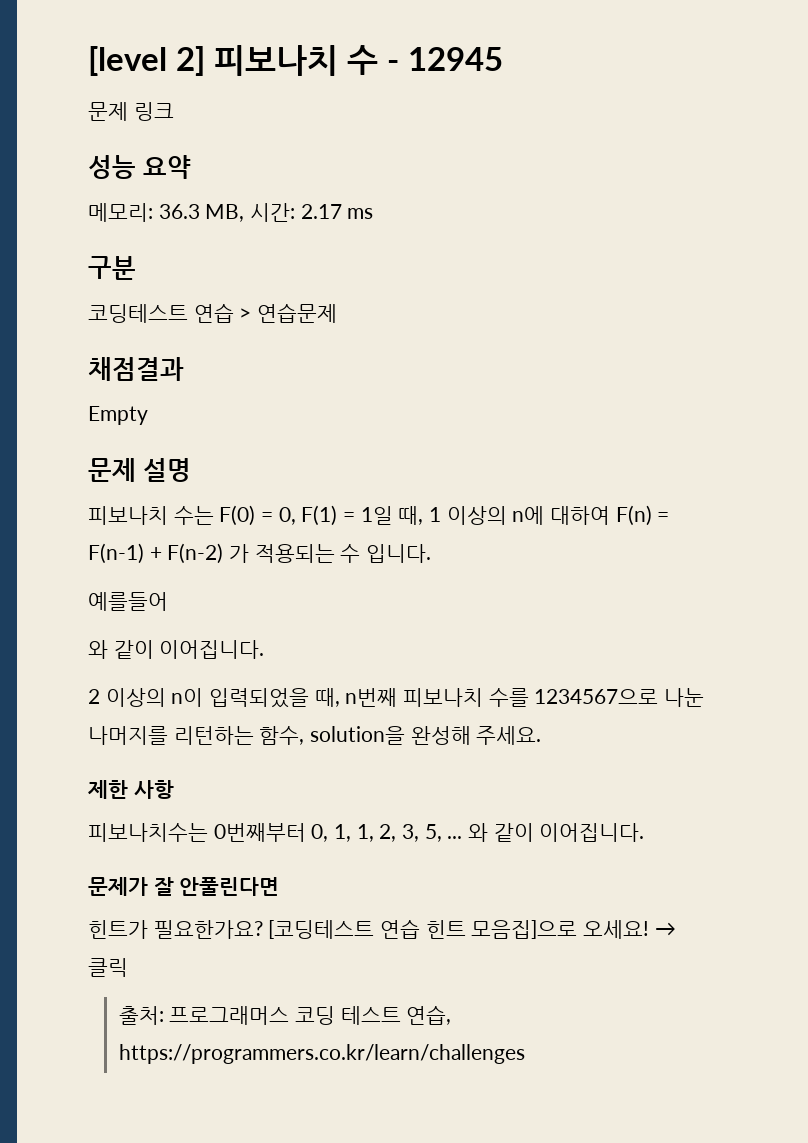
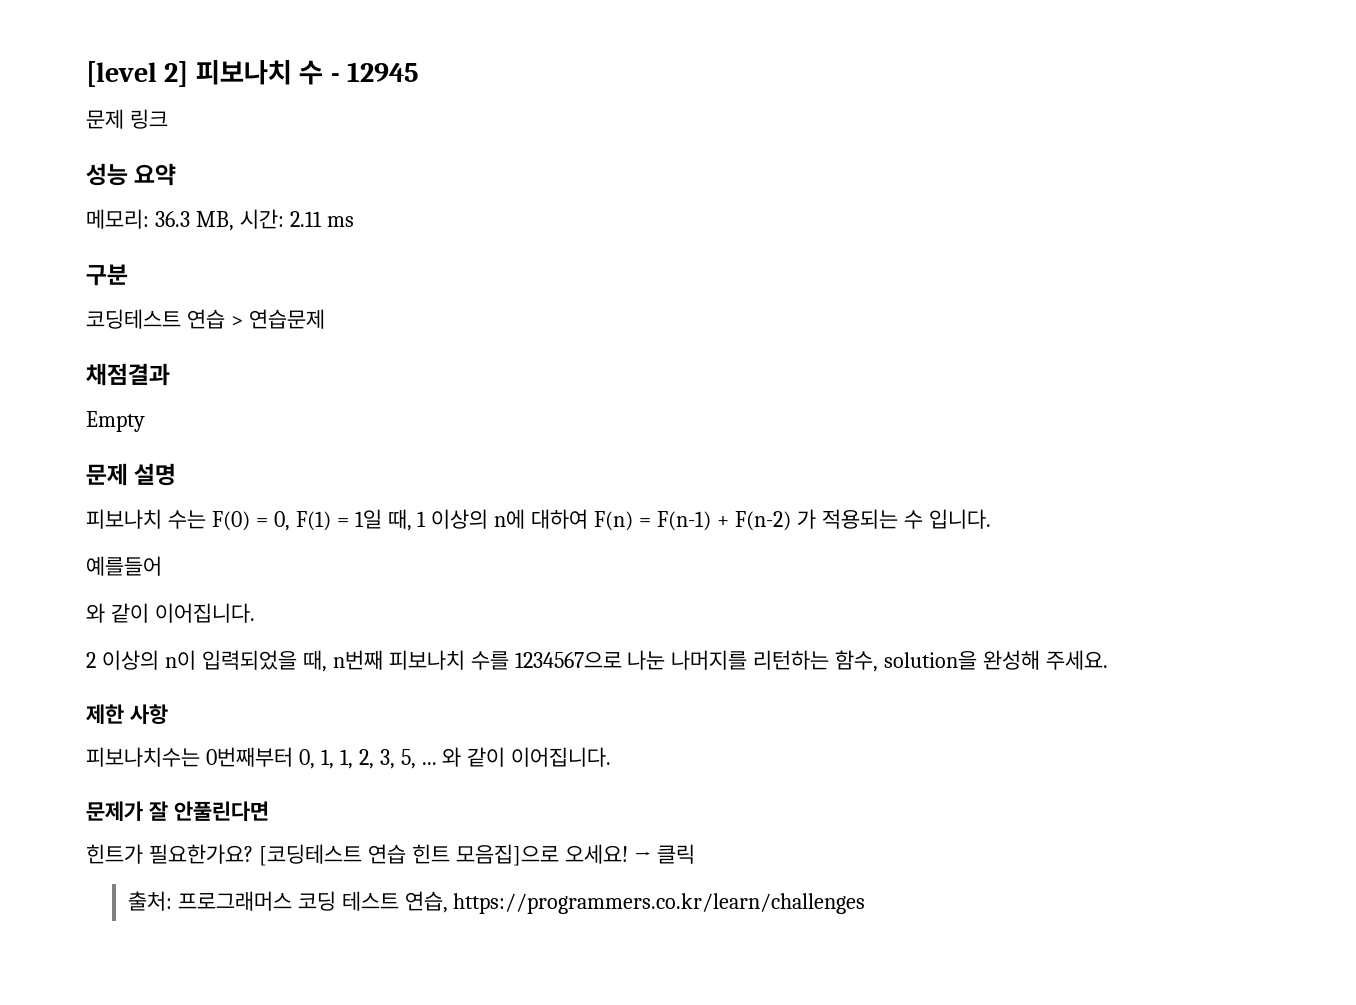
[300,204,342,219] 2.17 -> [289,211,322,227] 2.11

